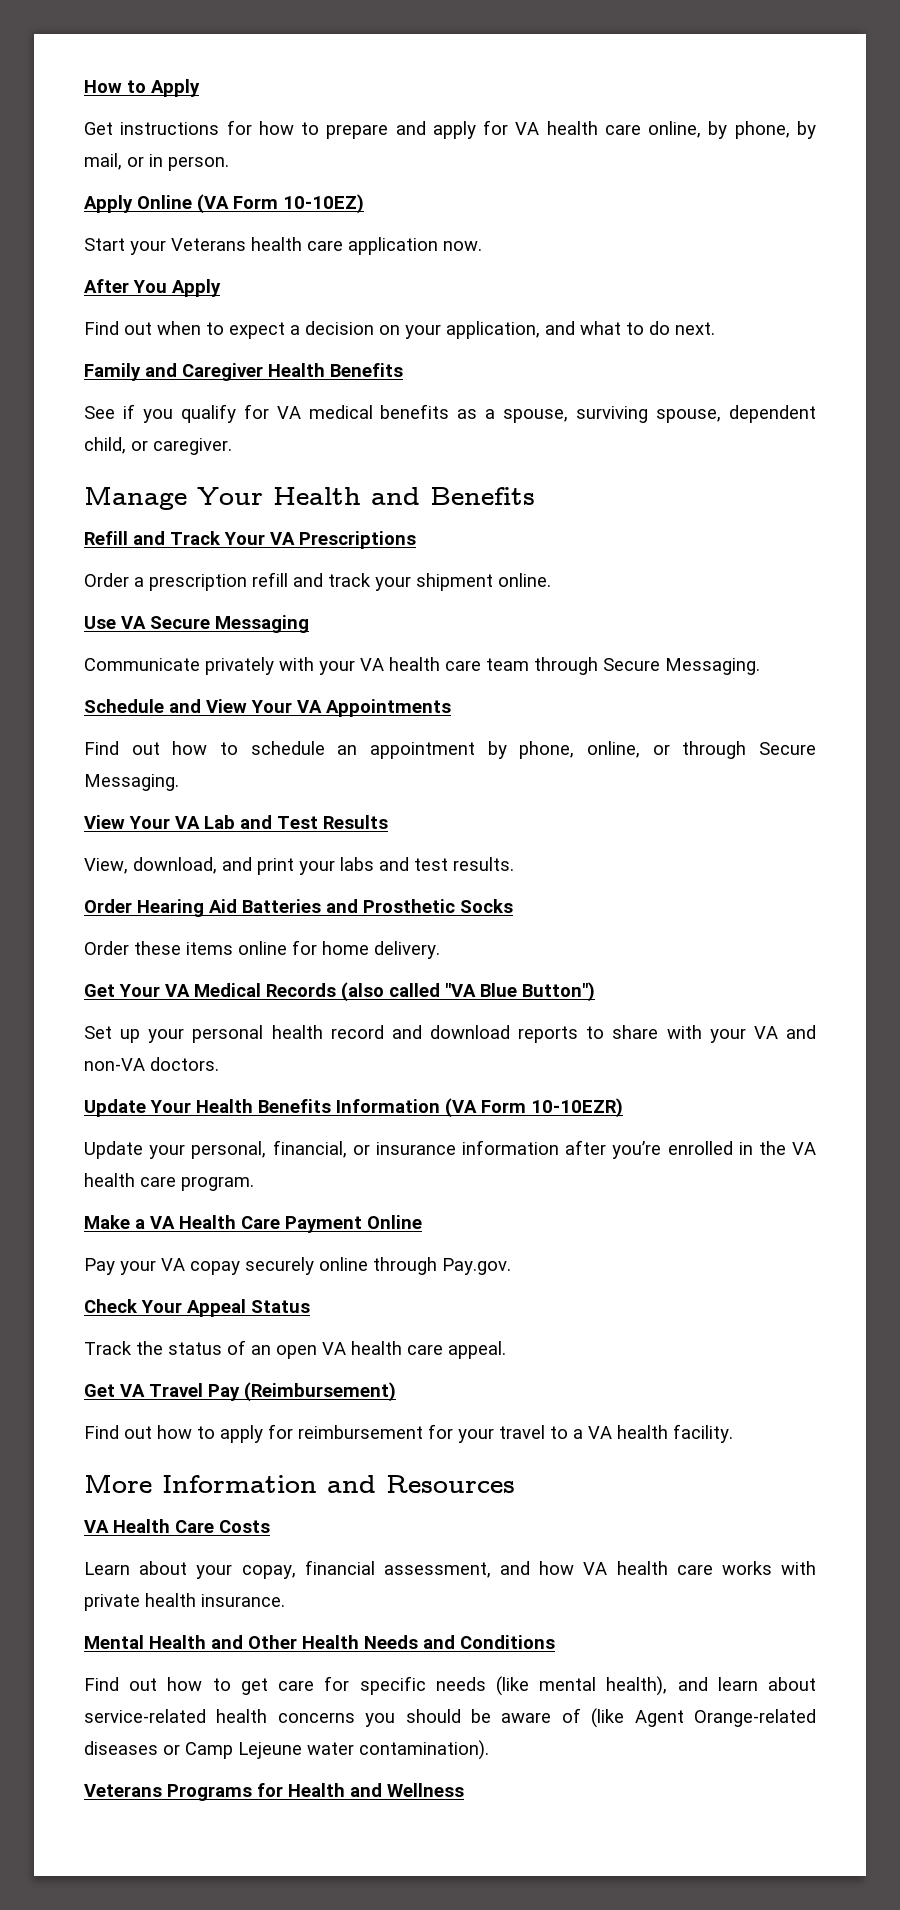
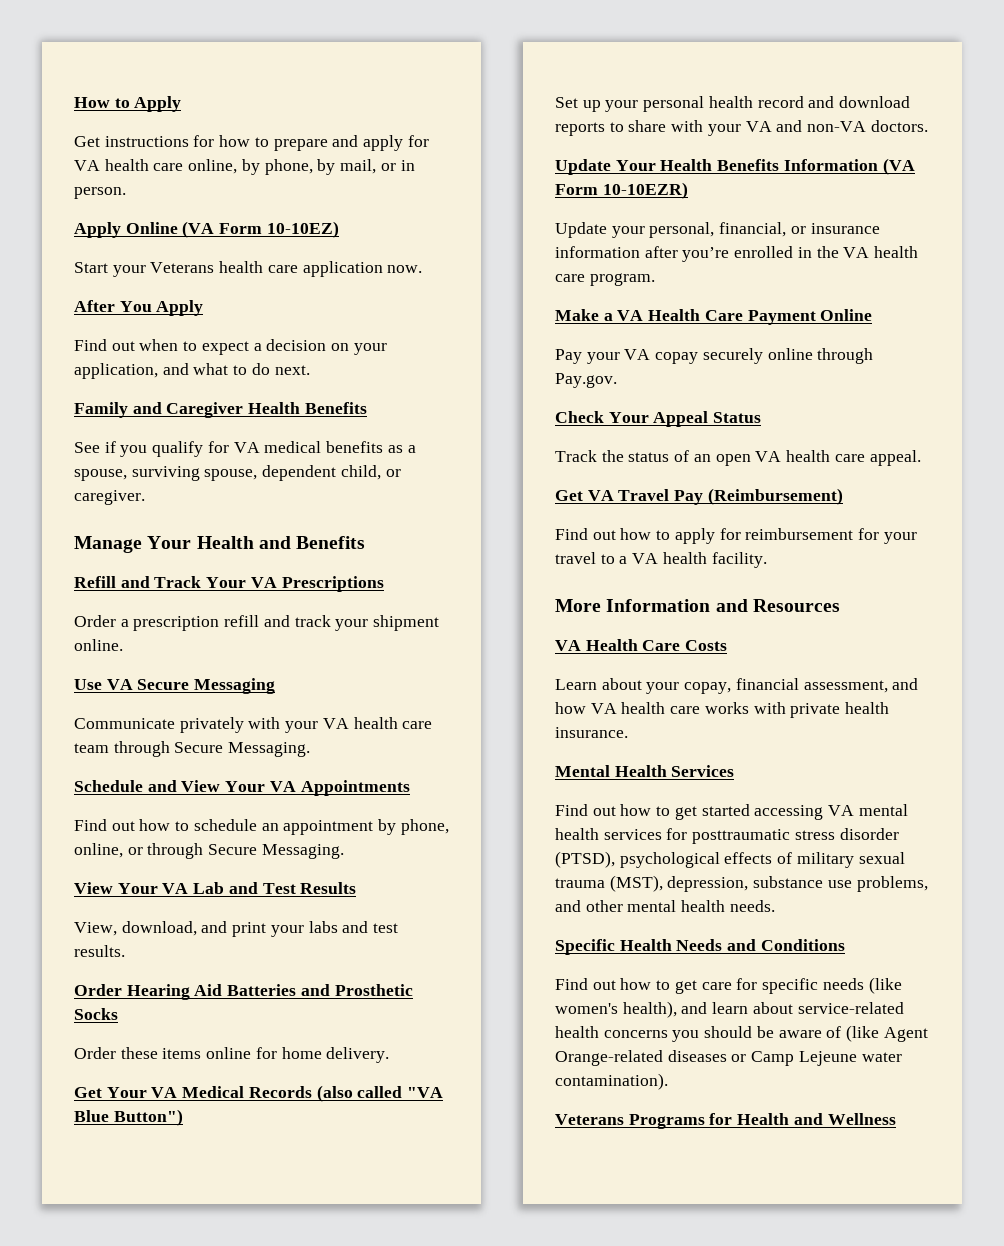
[211,1635,297,1649] and Other -> [671,765,735,777] [555,804,908,820] [555,828,899,844] [555,851,905,868] [555,875,928,892] [555,900,775,912] [555,939,615,955] Services // Find out how to get started accessing VA mental health services for posttraumatic stress disorder (PTSD), psychological effects of military sexual trauma (MST), depression, substance use problems, and other mental health needs. // Specific
[539,1677,597,1691] mental -> [555,1003,618,1014] women's

